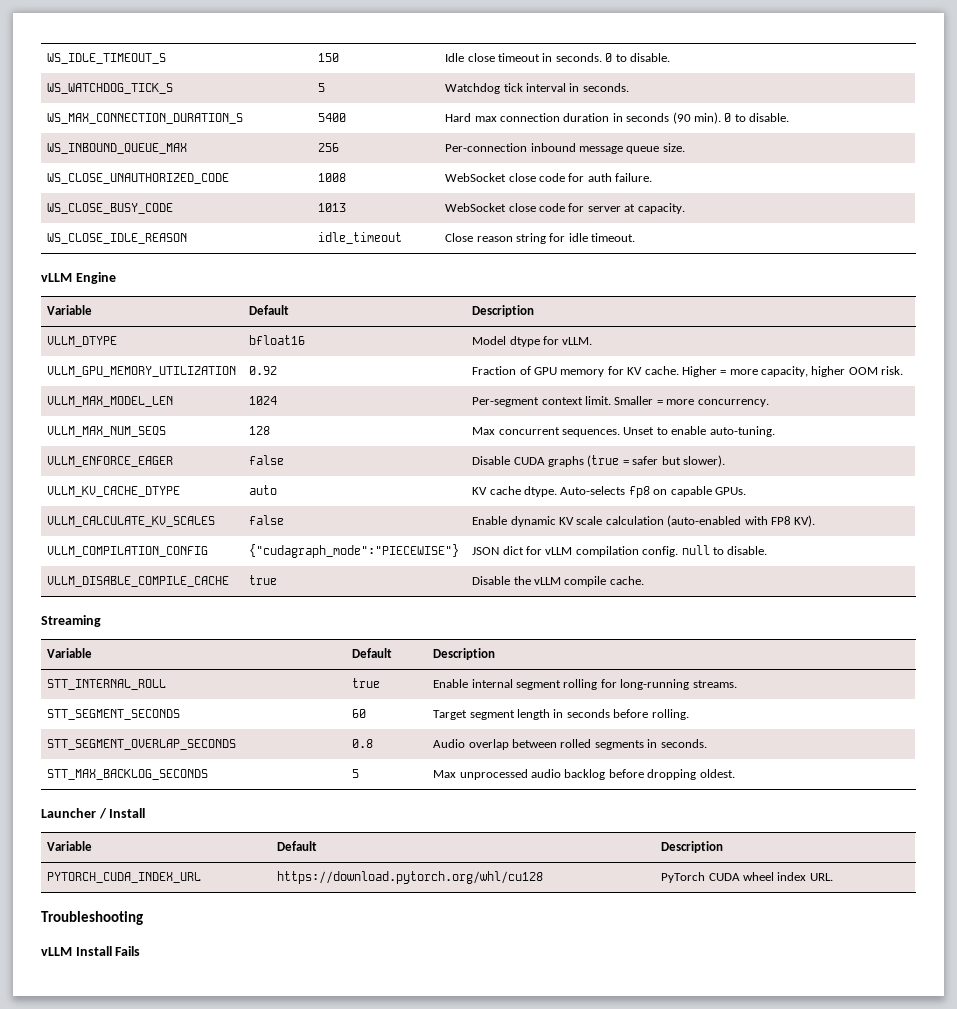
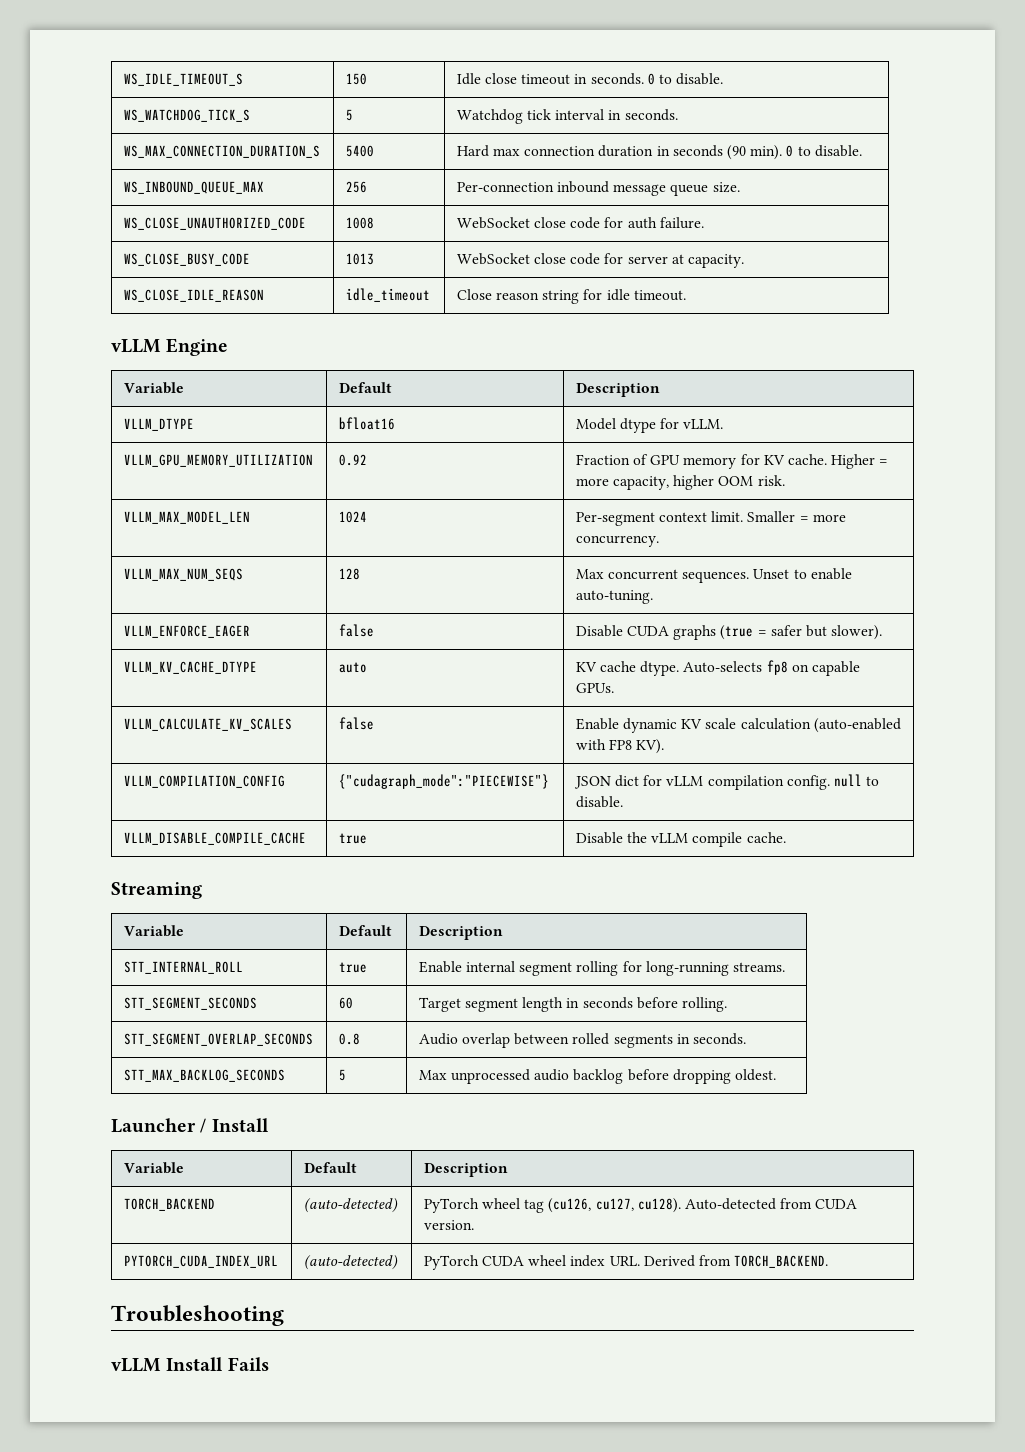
(724, 847) none -> [123,1198,215,1211] [303,1198,398,1213] [423,1198,858,1213] [423,1220,474,1230] // TORCH_BACKEND | (auto-detected) | PyTorch wheel tag (cu126, cu127, cu128). Auto-detected from CUDA version.
[277,871,544,884] https://download.pytorch.org/whl/cu128 -> [303,1255,398,1270] (auto-detected)
(833, 877) none -> [643,1255,829,1268] Derived from TORCH_BACKEND.

